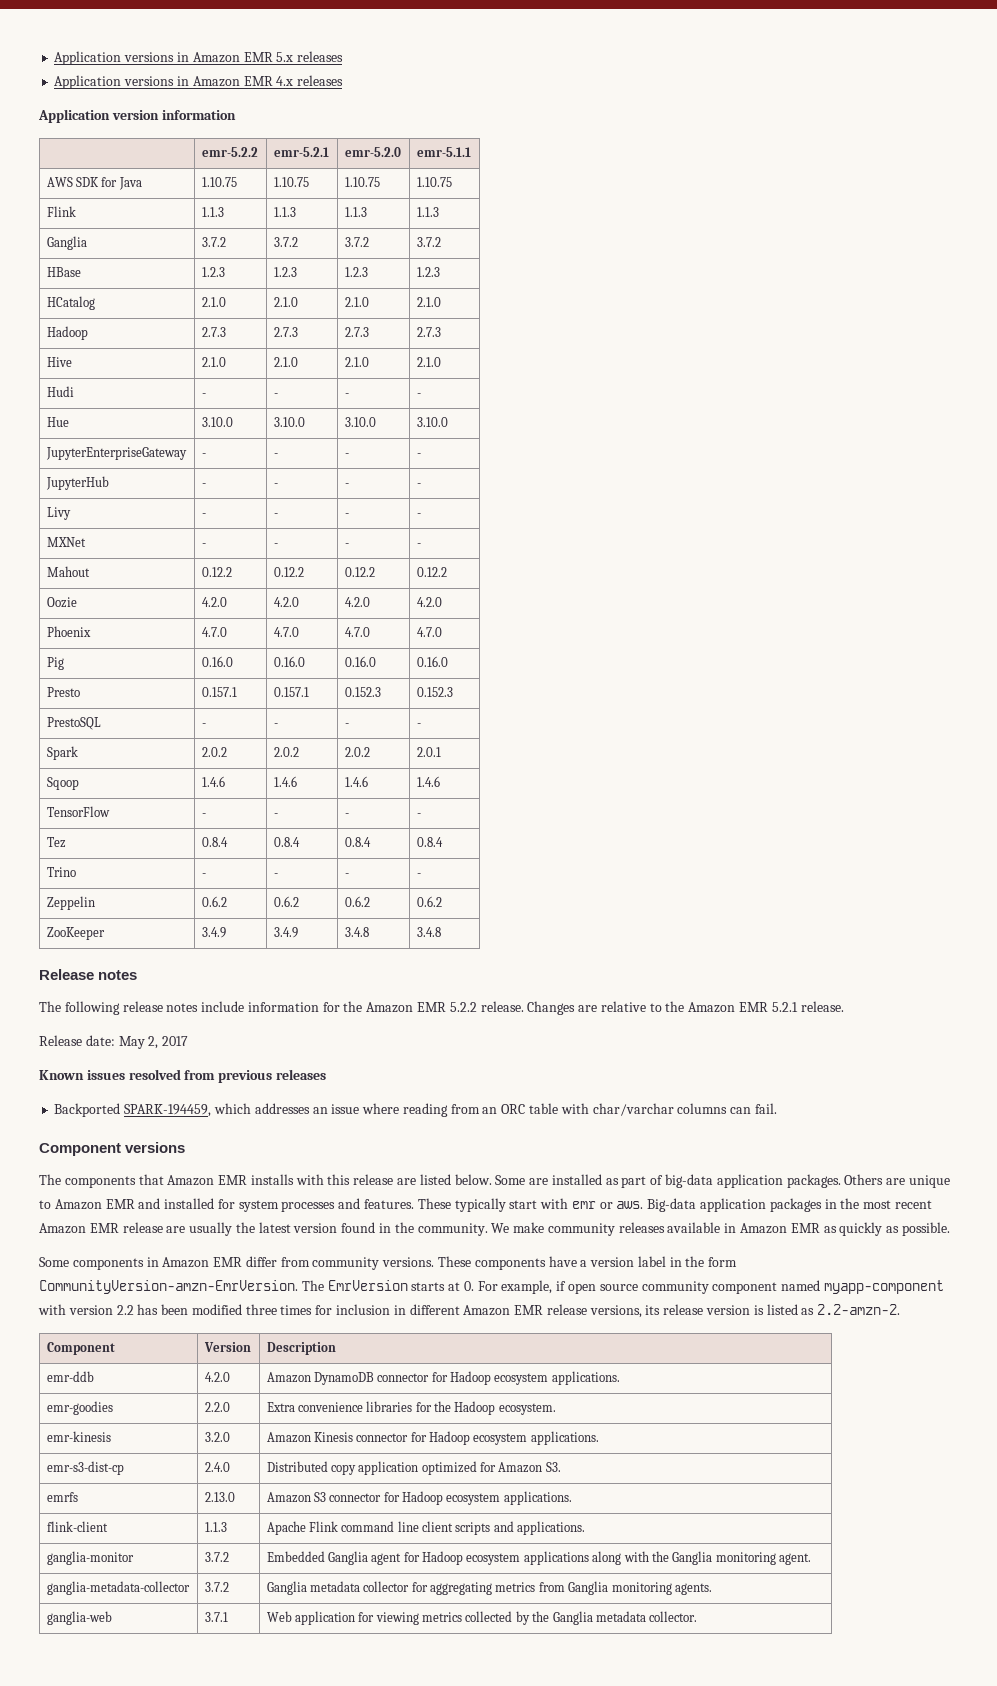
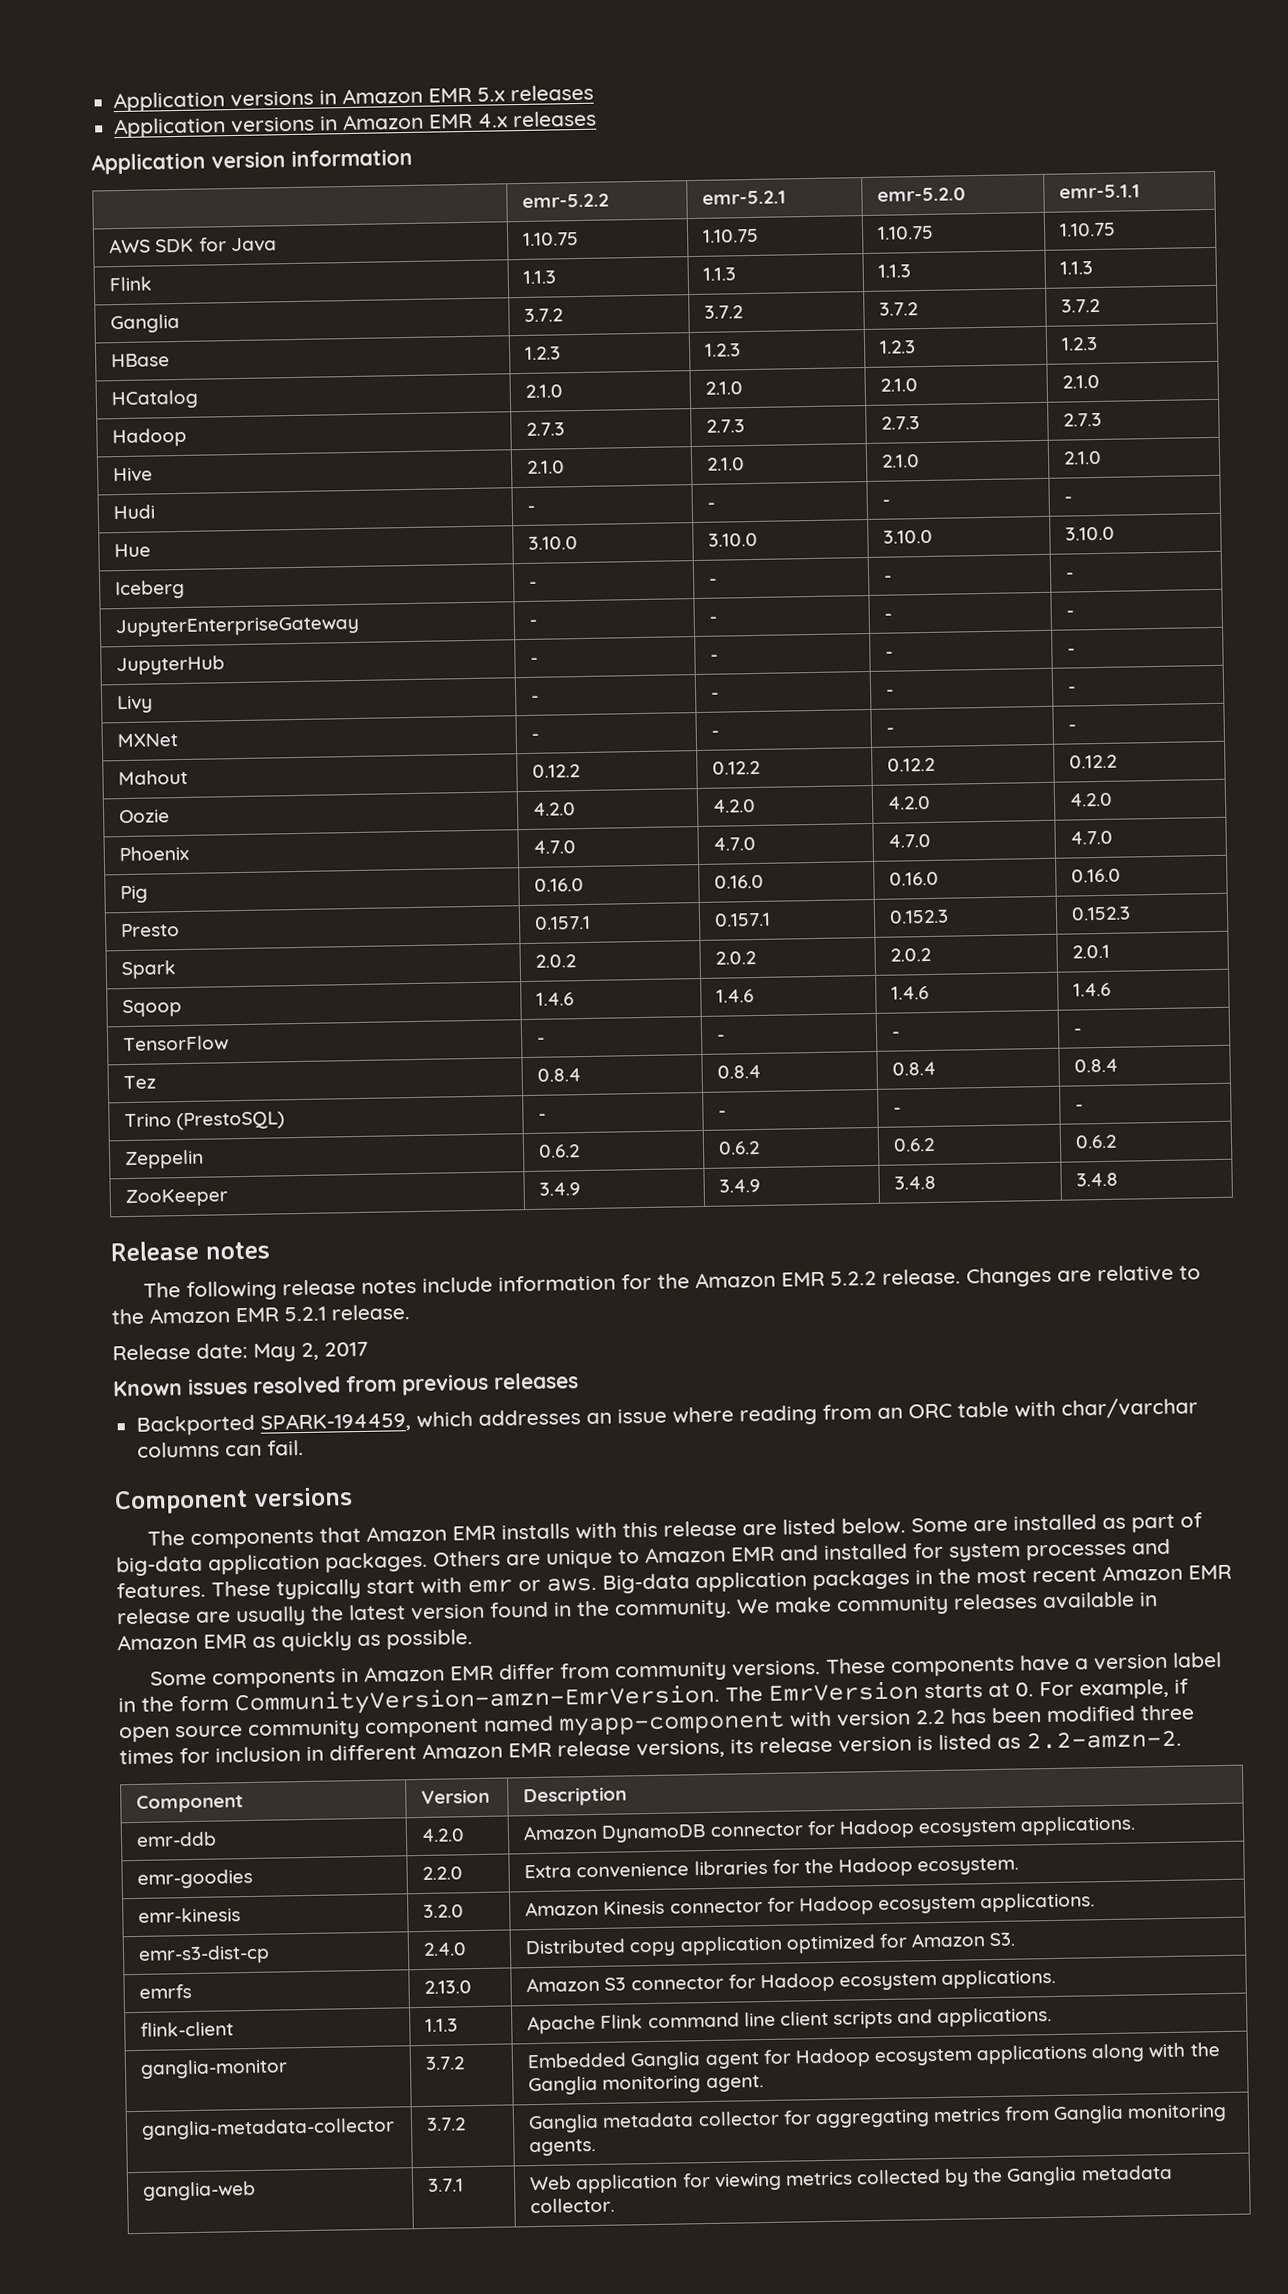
(448, 422) none -> [115,579,186,600] [529,581,538,588] [709,578,718,585] [884,575,893,582] [1066,572,1075,579] // Iceberg | - | - | - | -
[46,717,101,730] [201,723,206,727] [273,723,278,727] [344,723,349,727] [416,723,421,727] // PrestoSQL | - | - | - | - -> (1132, 913) none
(76, 872) none -> [176,1111,286,1131] (PrestoSQL)

